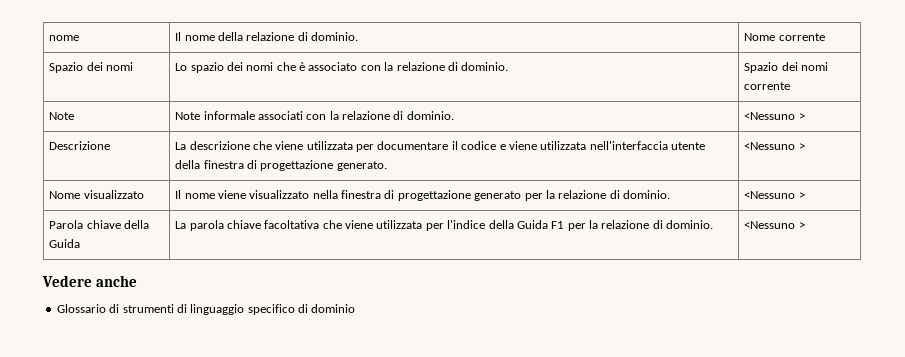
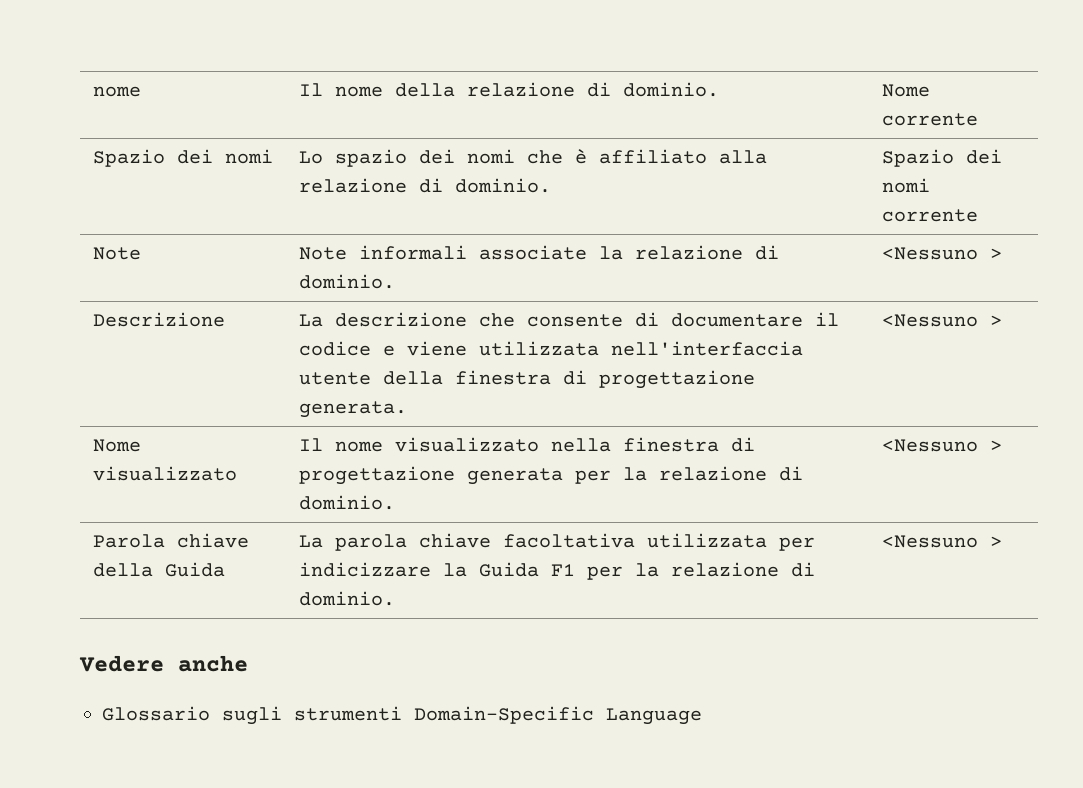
[308,62,394,71] associato con la -> [599,149,768,164] affiliato alla
[203,111,327,120] informale associati con -> [359,245,588,260] informali associate
[275,141,375,152] viene utilizzata per -> [527,312,660,327] consente di
[336,161,387,171] generato. -> [299,401,408,418] generata.
[217,190,246,199] viene -> (384, 446) none
[474,191,522,201] generato -> [467,468,564,485] generata
[322,220,514,231] che viene utilizzata per l'indice della -> [647,533,816,551] [299,562,468,577] utilizzata per indicizzare la
[109,304,356,315] di strumenti di linguaggio specifico di dominio -> [222,706,702,725] sugli strumenti Domain-Specific Language

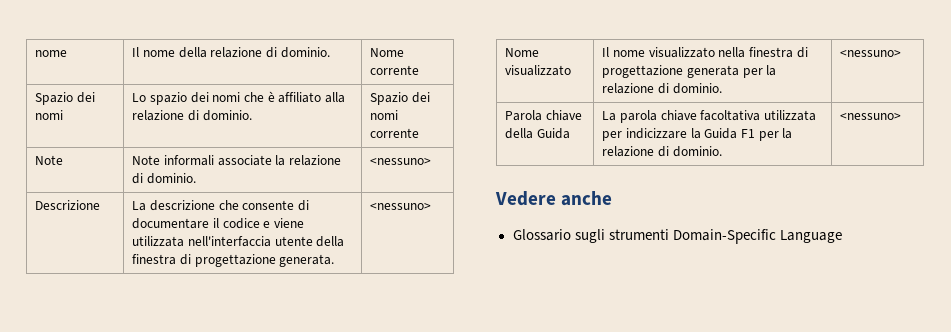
[882,247,1003,260] <Nessuno > -> [370,158,432,165] <nessuno>
[882,314,1003,327] <Nessuno > -> [370,203,432,210] <nessuno>
[882,439,1003,452] <Nessuno > -> [840,50,902,57] <nessuno>
[882,535,1003,548] <Nessuno > -> [840,113,902,120] <nessuno>

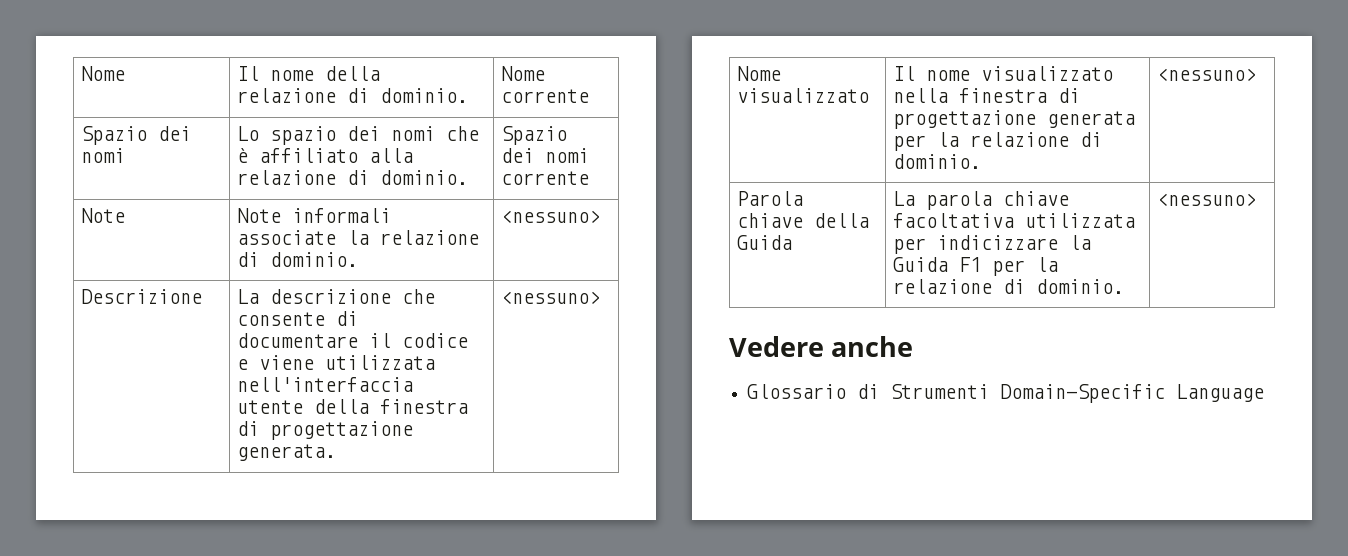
[35,50,68,57] nome -> [81,66,126,81] Nome
[574,229,669,243] sugli strumenti -> [857,384,990,399] di Strumenti

